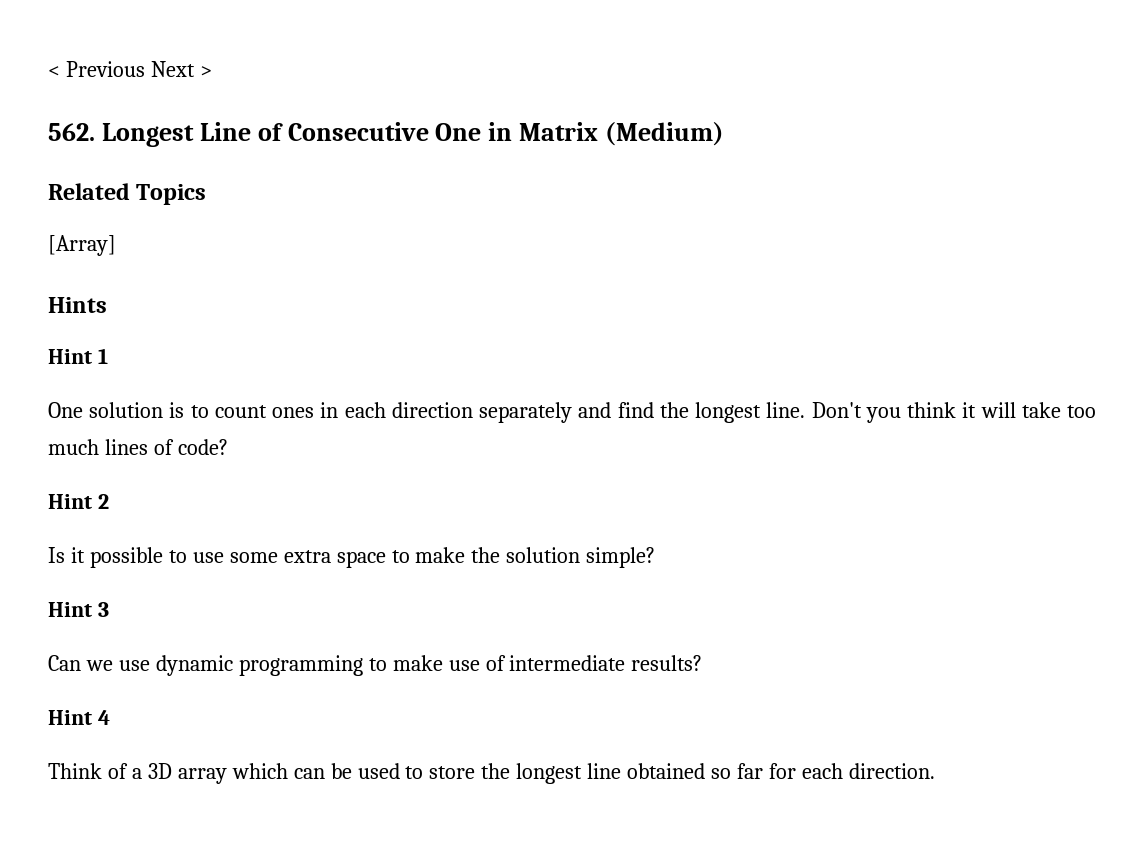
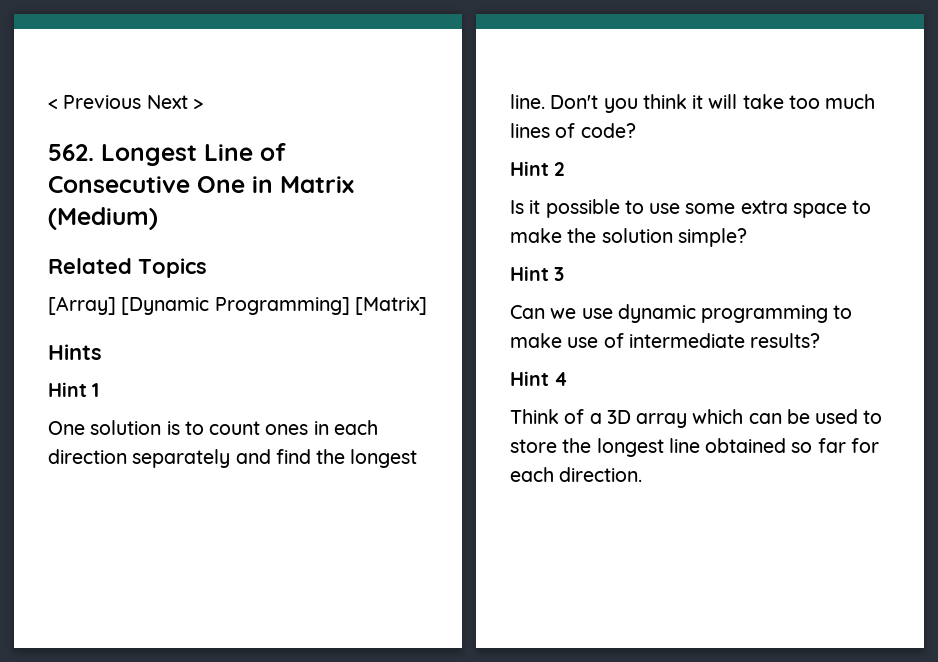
(116, 245) none -> [121,297,427,315] [Dynamic Programming] [Matrix]

